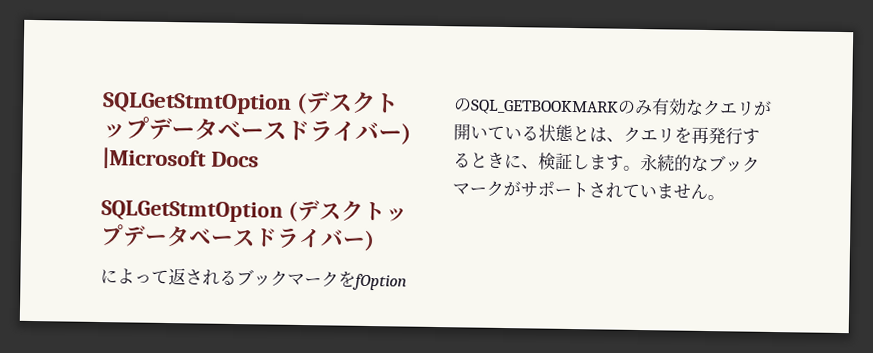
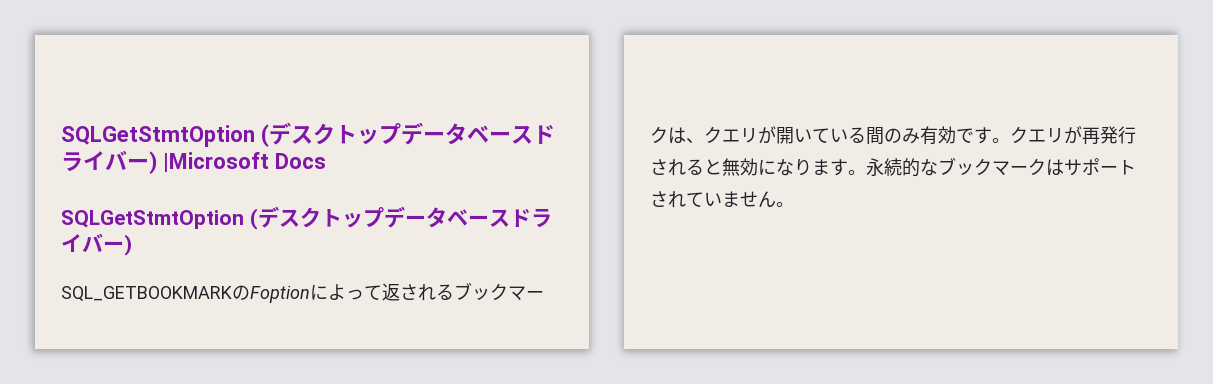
(375, 240) none -> [61,285,310,303] SQL_GETBOOKMARKのFoption
[338,270,407,291] [453,98,704,116] をfOptionのSQL_GETBOOKMARKのみ有効な -> [668,127,704,144] は、
[538,124,760,145] [453,152,590,171] 状態とは、クエリを再発行するときに、検証し -> [866,126,1136,145] [650,158,812,176] 間のみ有効です。クエリが再発行されると無効になり
[503,181,521,197] が -> [1046,159,1064,176] は

